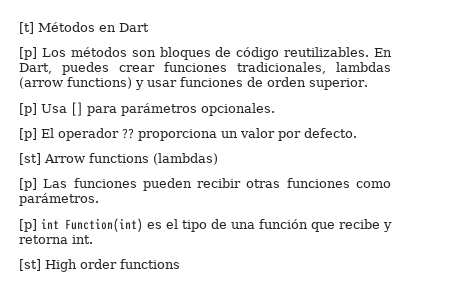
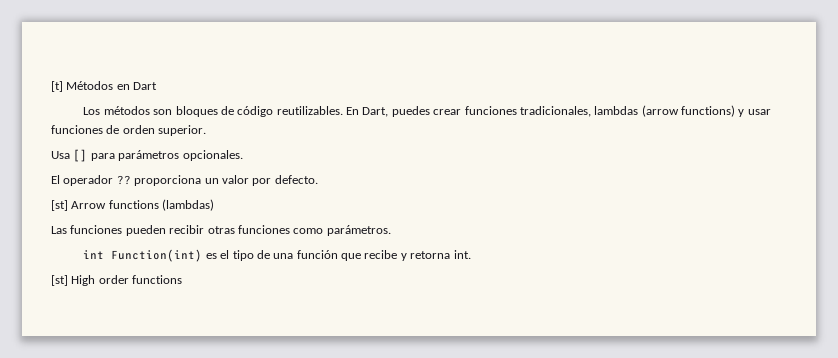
[19,47,37,60] [p] -> (158, 86) none
[19,103,37,116] [p] -> (207, 130) none
[19,128,37,141] [p] -> (243, 155) none
[19,178,37,191] [p] -> (215, 205) none
[19,219,37,232] [p] -> (391, 230) none

